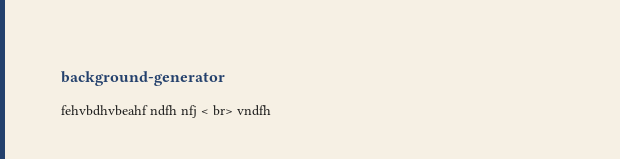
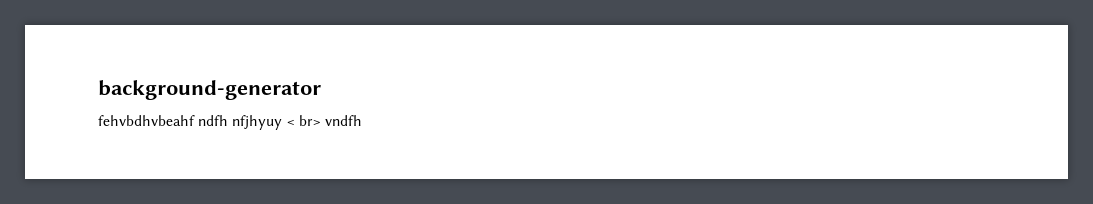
[181,105,197,118] nfj -> [232,115,283,130] nfjhyuy

